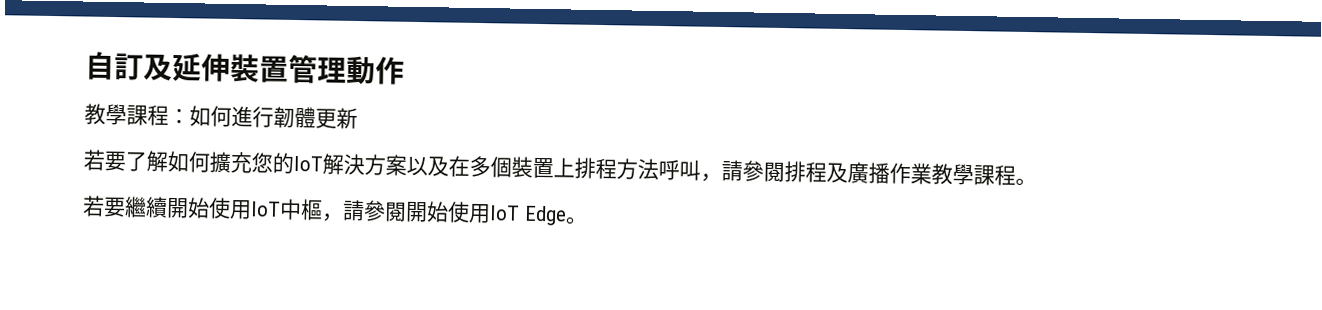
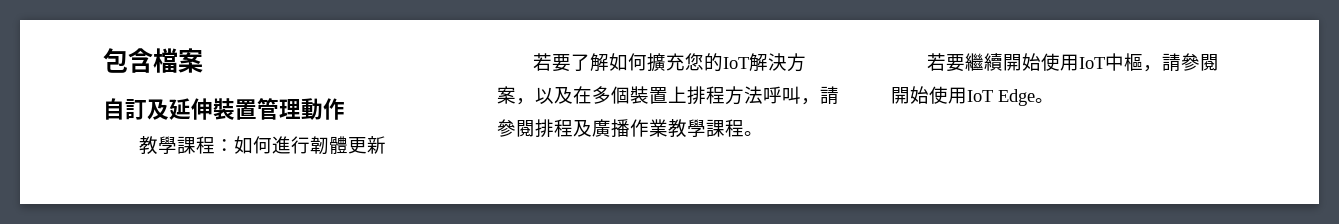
(85, 66) none -> [103,48,203,73] 包含檔案 //
(407, 165) none -> [516,98,535,105] ，

